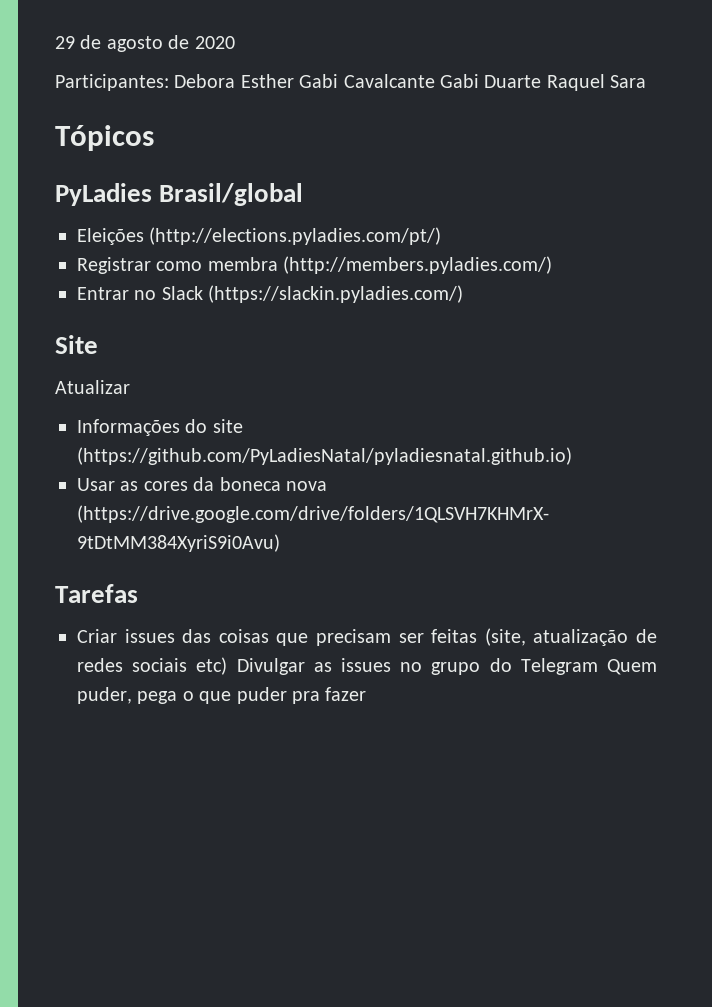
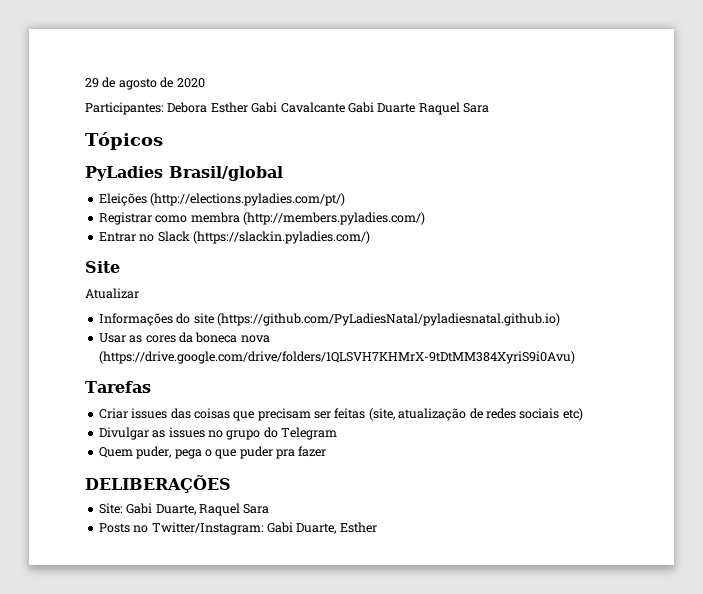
(228, 666) none -> (583, 414) //
(598, 666) none -> (337, 433) //
(367, 694) none -> [85,475,231,493] [98,503,270,516] [98,522,377,535] // DELIBERAÇÕES // Site: Gabi Duarte, Raquel Sara // Posts no Twitter/Instagram: Gabi Duarte, Esther

